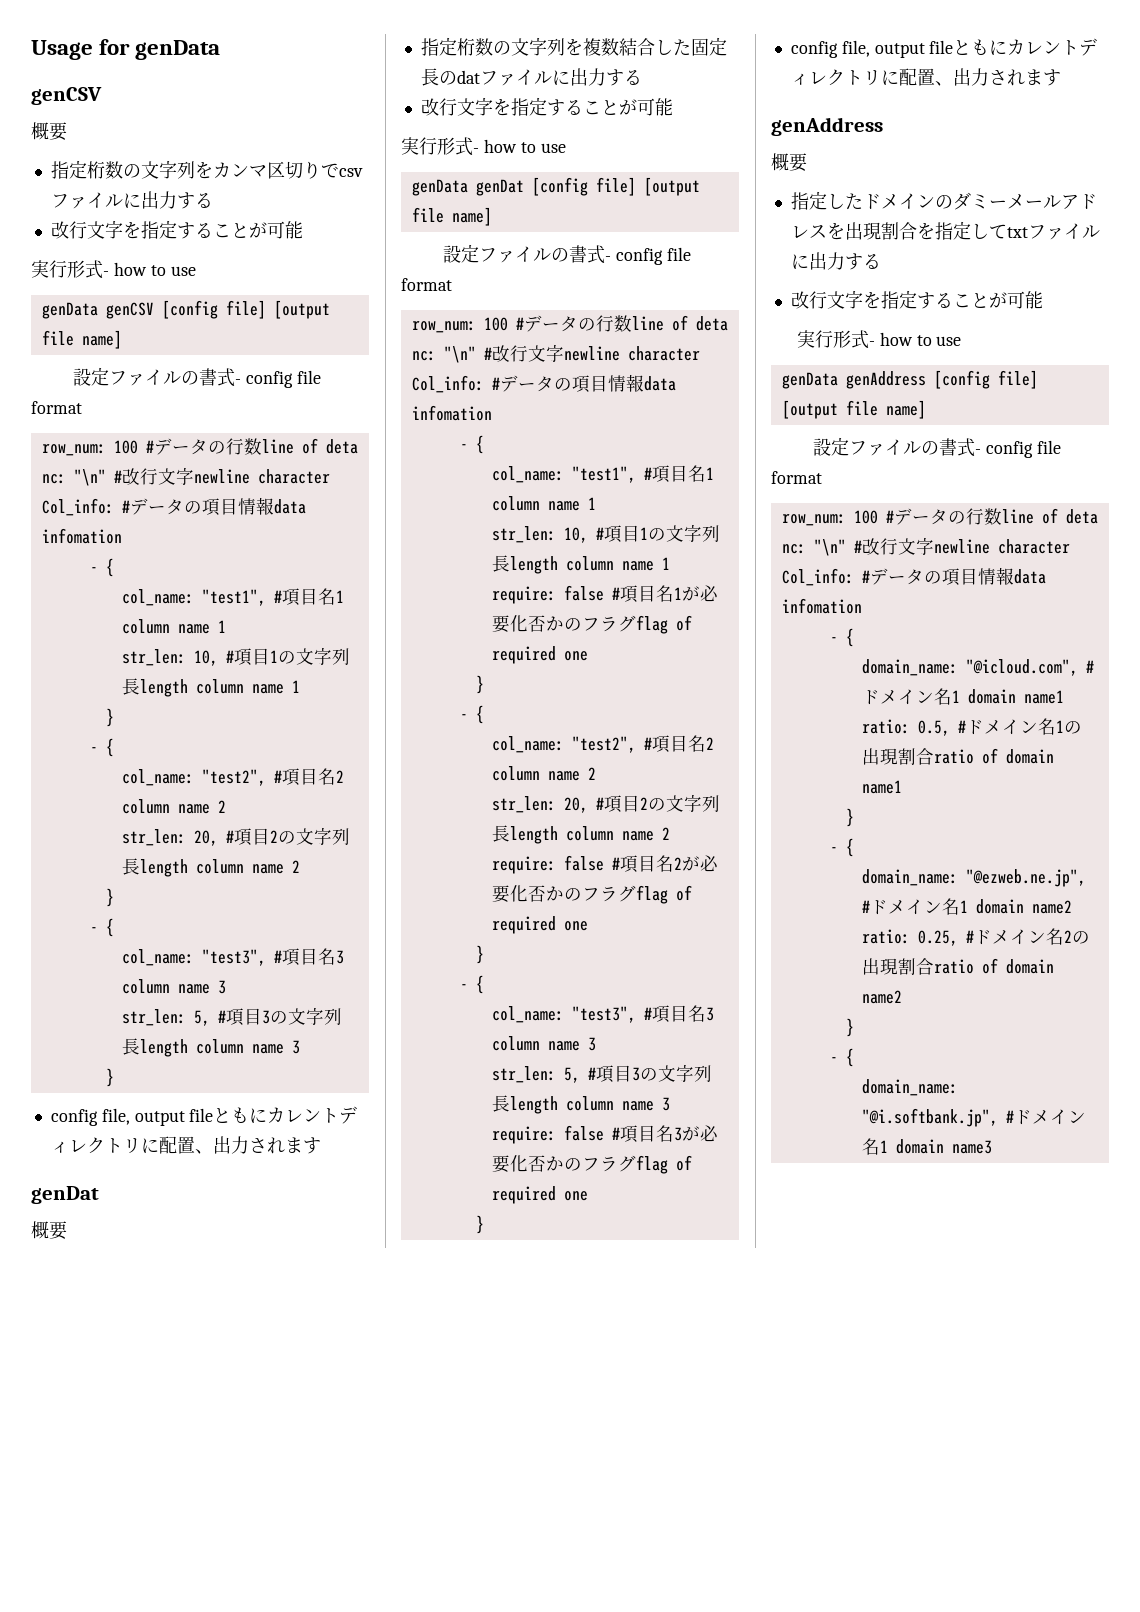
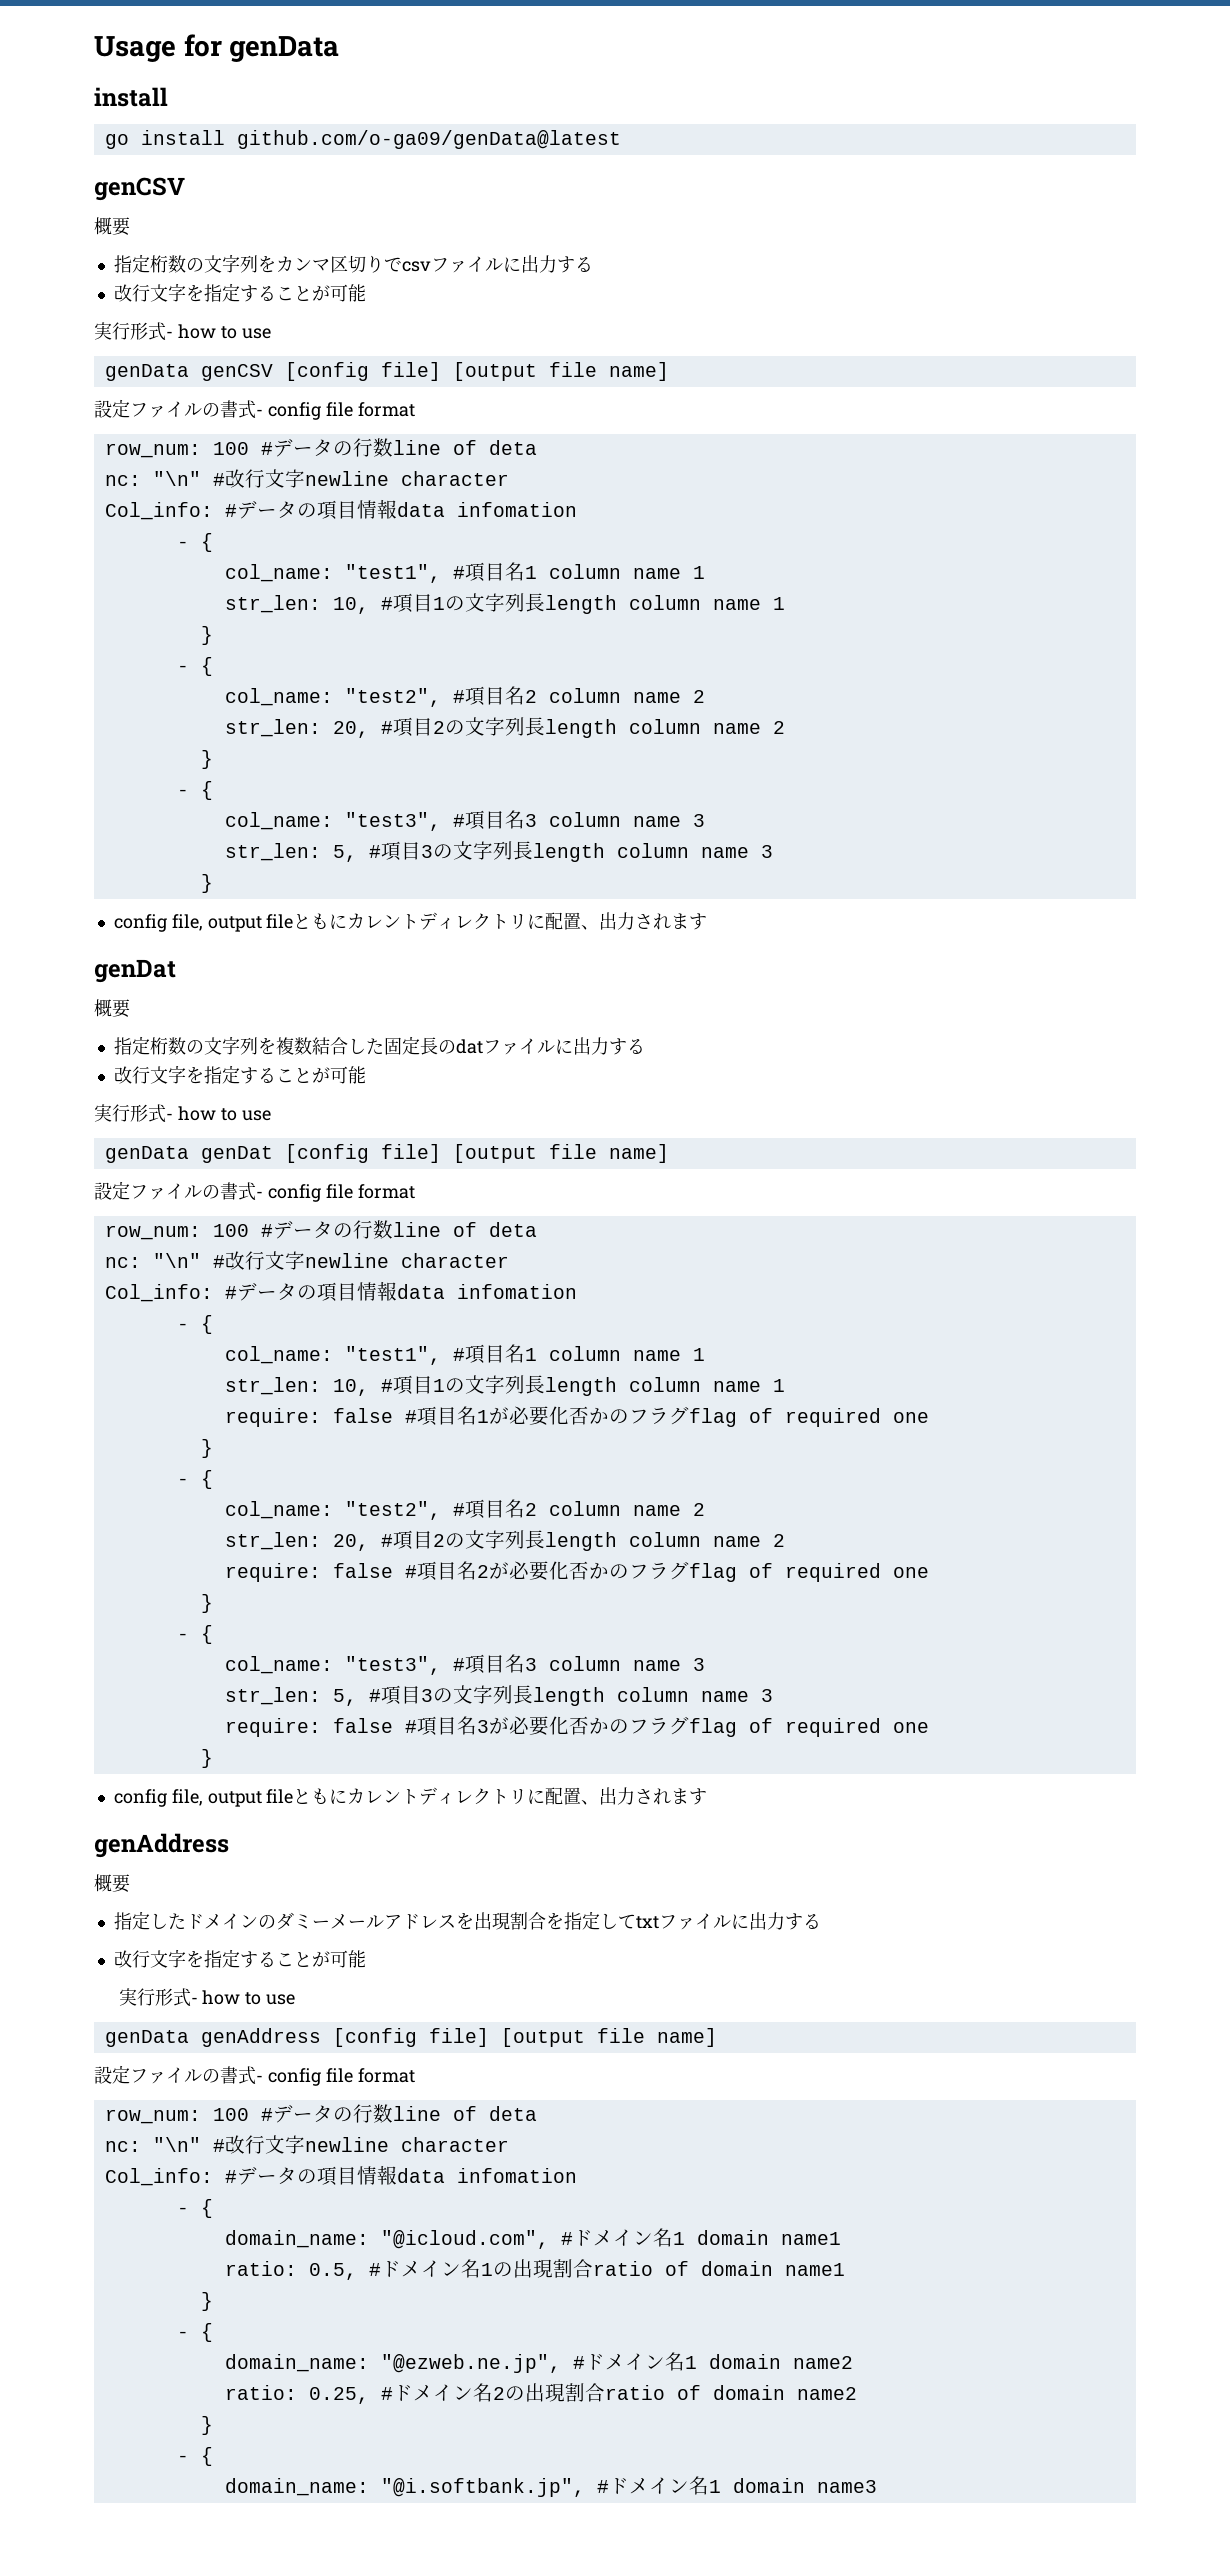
(221, 50) none -> [94,87,168,107] [104,130,621,149] // install // go install github.com/o-ga09/genData@latest

